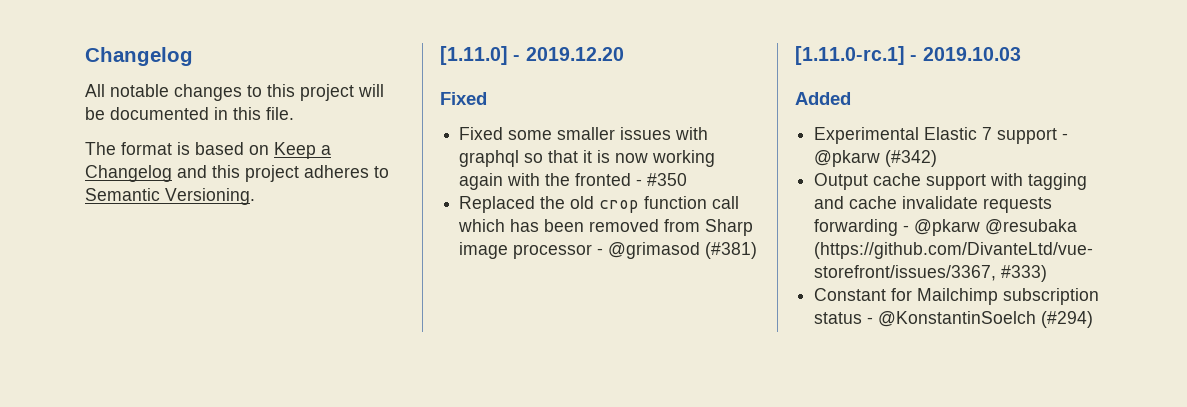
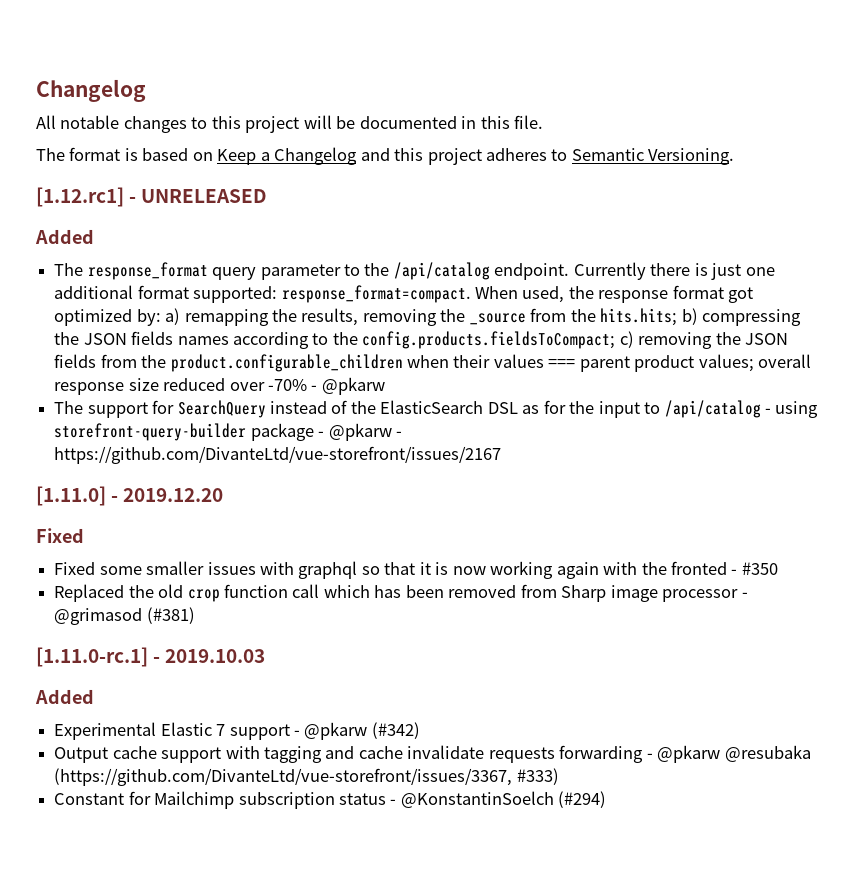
(255, 196) none -> [36,187,268,207] [35,229,94,244] [54,262,775,280] [54,285,754,303] [54,308,802,326] [54,331,789,349] [54,354,812,372] [54,377,385,395] [54,400,819,418] [54,423,402,441] [54,446,502,464] // [1.12.rc1] - UNRELEASED // Added // The response_format query parameter to the /api/catalog endpoint. Currently there is just one additional format supported: response_format=compact. When used, the response format got optimized by: a) remapping the results, removing the _source from the hits.hits; b) compressing the JSON fields names according to the config.products.fieldsToCompact; c) removing the JSON fields from the product.configurable_children when their values === parent product values; overall response size reduced over -70% - @pkarw // The support for SearchQuery instead of the ElasticSearch DSL as for the input to /api/catalog - using storefront-query-builder package - @pkarw - https://github.com/DivanteLtd/vue-storefront/issues/2167

